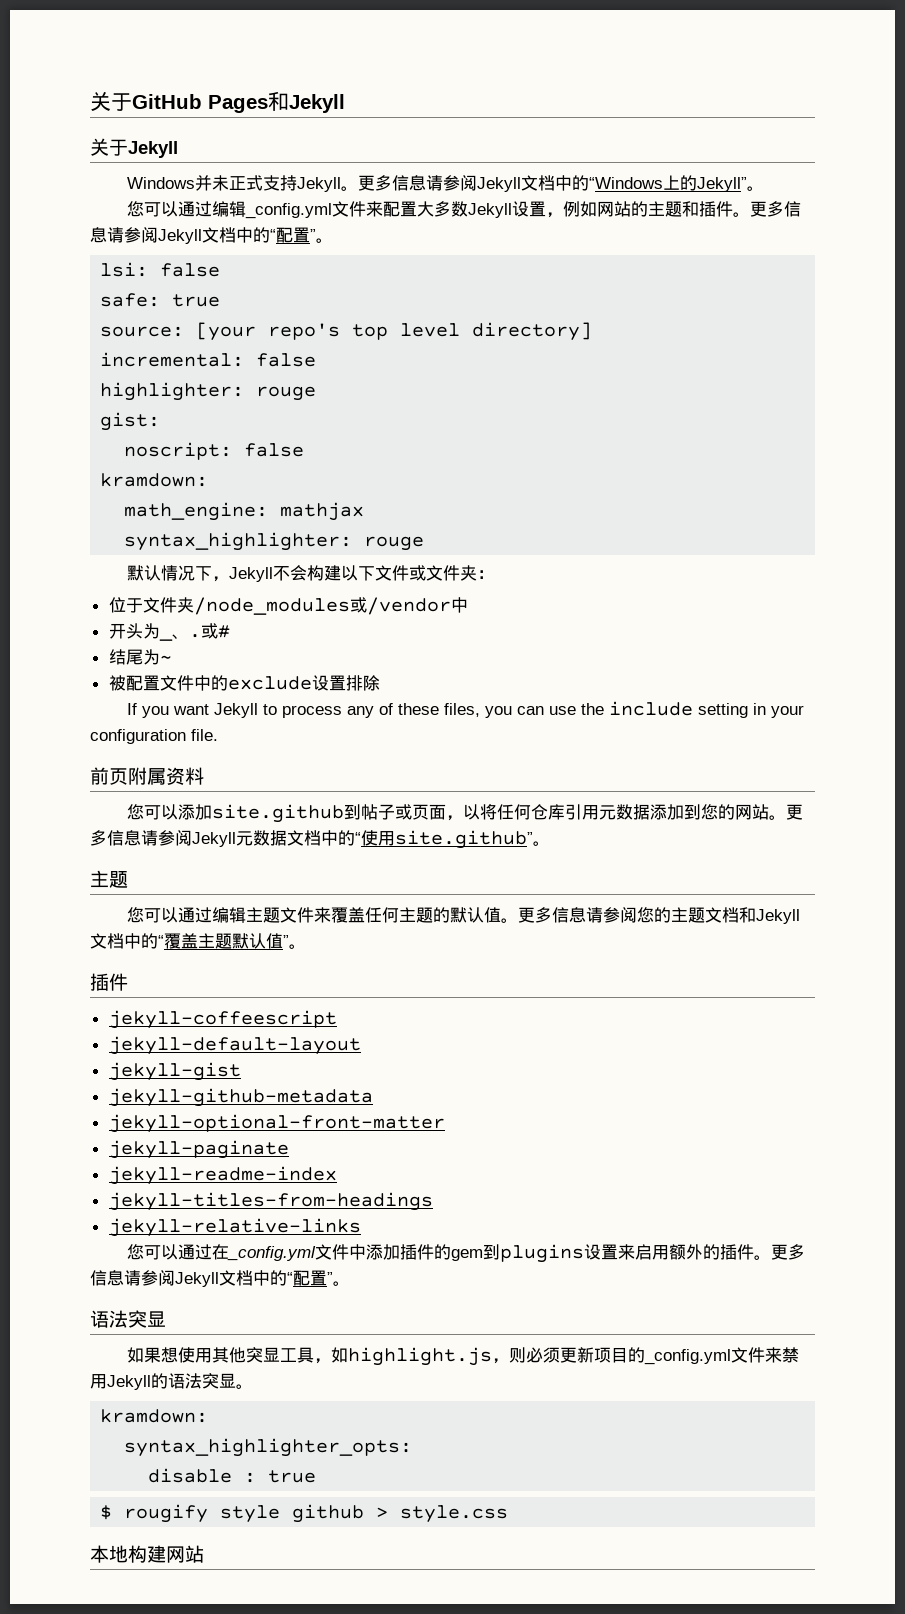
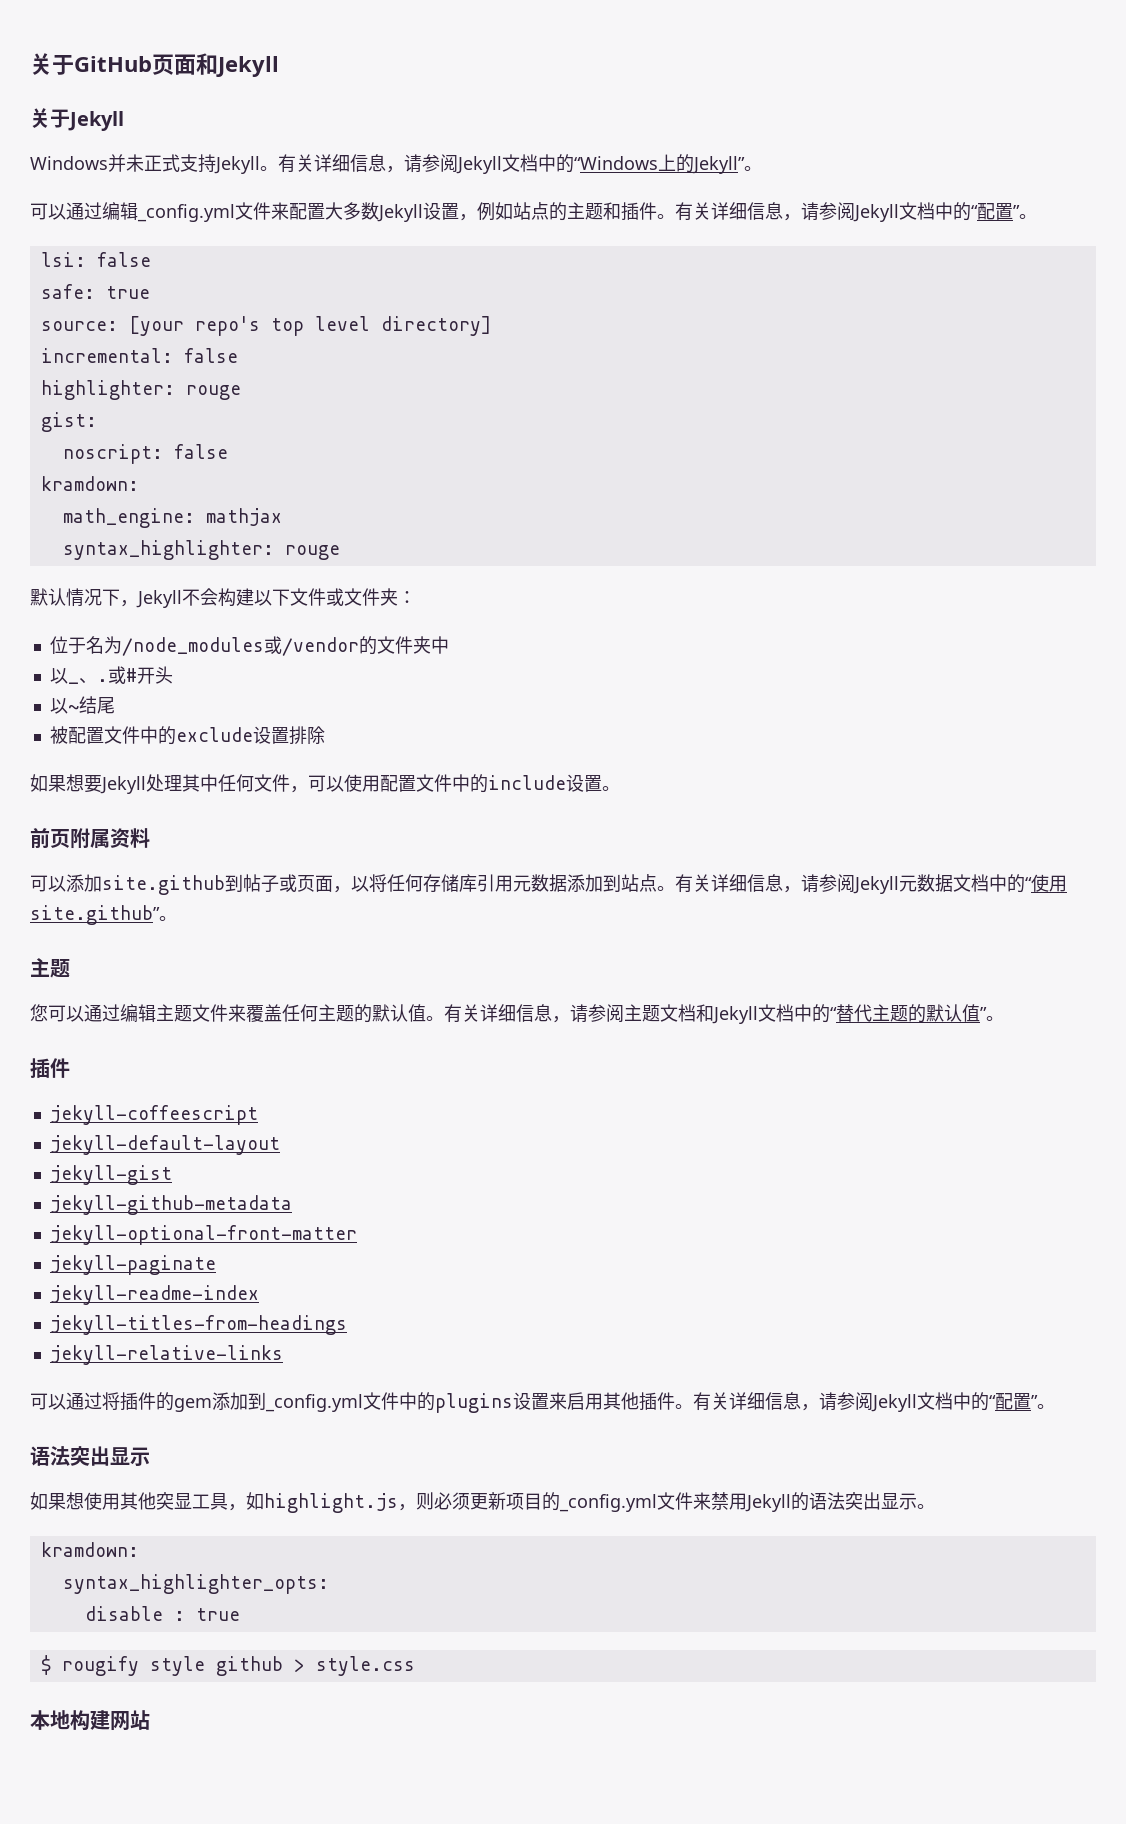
[208,95,268,113] Pages -> [152,54,196,75] 页面
[358,175,427,191] 更多信息 -> [278,154,404,173] 有关详细信息，
[127,201,145,217] 您 -> (762, 168) none
[597,201,632,217] 网站 -> [513,202,549,220] 站点
[750,201,802,217] [90,227,107,243] 更多信息 -> [675,202,801,221] 有关详细信息，
[142,597,451,615] 文件夹/node_modules或/vendor -> [85,636,431,656] 名为/node_modules或/vendor的文件夹
[108,623,160,639] 开头为 -> [49,668,68,684] 以
(230, 631) // -> [136,666,173,684] [49,698,79,714] 开头 // 以~
[142,649,172,665] 为~ -> (115, 705) none
[127,701,805,718] [90,729,218,744] If you want Jekyll to process any of these files, you can use the include setting in your configuration file. -> [30,774,620,794] 如果想要Jekyll处理其中任何文件，可以使用配置文件中的include设置。
[127,804,145,820] 您 -> (150, 838) none
[531,804,549,820] 仓 -> [423,874,459,892] 存储
[701,804,804,820] [90,830,141,846] 您的网站。更多信息 -> [621,874,801,893] 站点。有关详细信息，
[518,907,672,923] 更多信息请参阅您的 -> [444,1004,624,1023] 有关详细信息，请参阅
[164,933,232,949] 覆盖主题 -> [836,1004,926,1023] 替代主题的
[127,1244,806,1263] [90,1270,124,1286] 您可以通过在_config.yml文件中添加插件的gem到plugins设置来启用额外的插件。更多信息 -> [30,1392,819,1413] 可以通过将插件的gem添加到_config.yml文件中的plugins设置来启用其他插件。有关详细信息，
[147,1311,166,1327] 显 -> [90,1446,150,1466] 出显示
[219,1373,236,1388] 显 -> [863,1492,917,1510] 出显示

